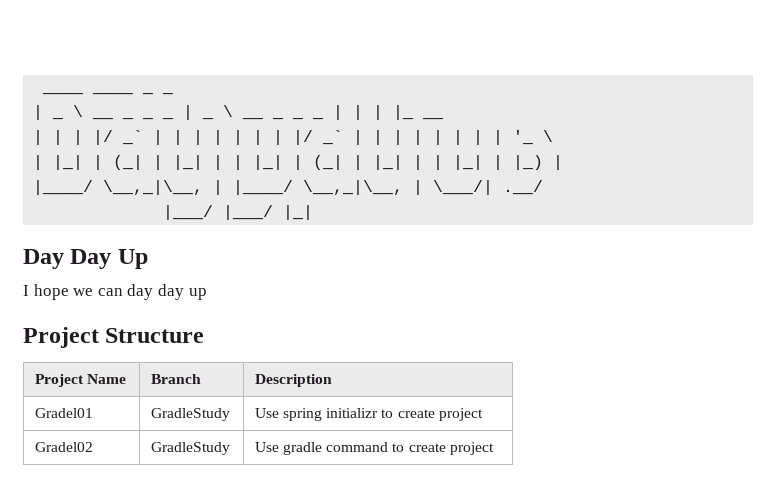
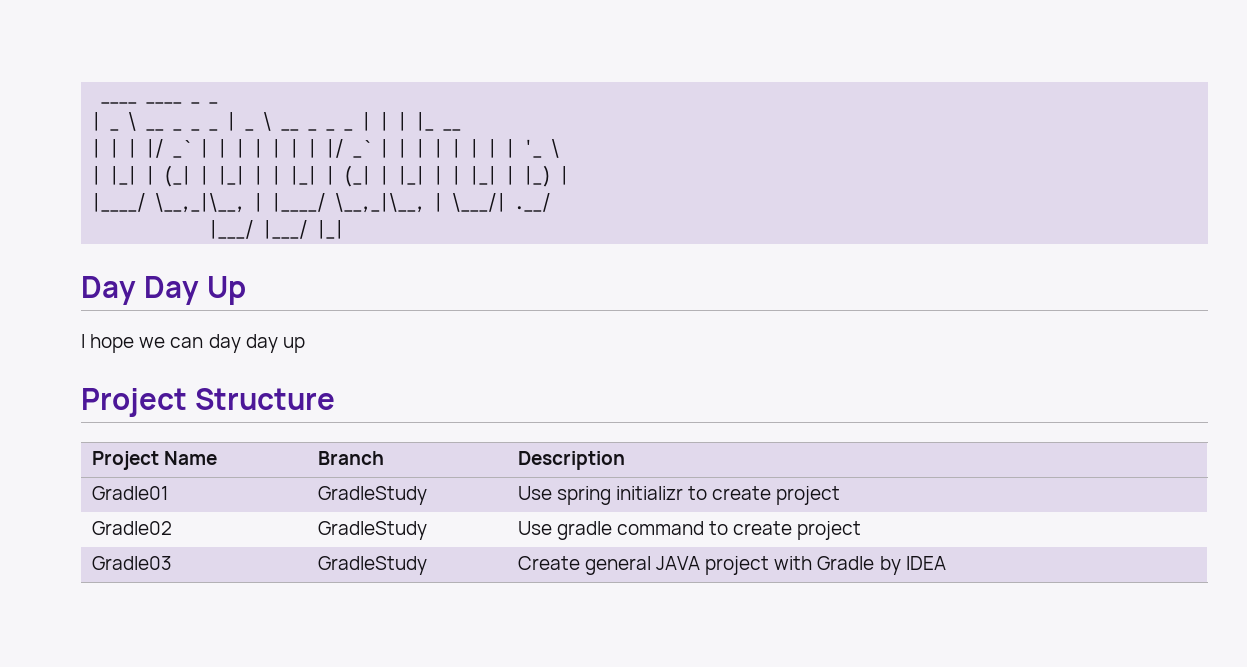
[34,408,93,418] Gradel01 -> [91,486,168,500] Gradle01
[34,442,93,452] Gradel02 -> [91,521,172,535] Gradle02
(494, 448) none -> [91,556,172,570] [317,556,427,575] [517,556,946,575] // Gradle03 | GradleStudy | Create general JAVA project with Gradle by IDEA

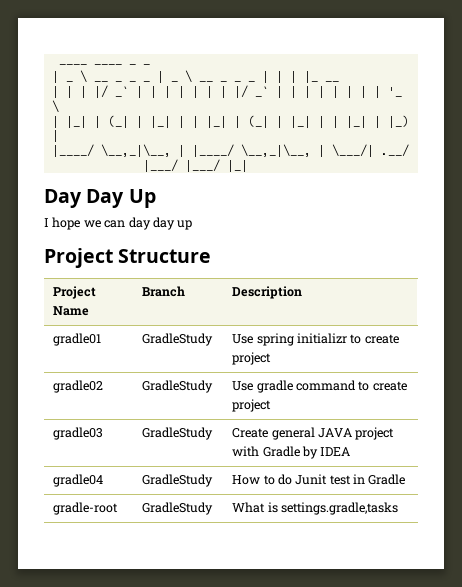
[91,486,168,500] Gradle01 -> [53,333,102,346] gradle01
[91,521,172,535] Gradle02 -> [53,380,104,393] gradle02
[91,556,172,570] Gradle03 -> [53,427,104,440] gradle03
(946, 563) none -> [53,474,104,487] [142,474,214,487] [232,474,406,485] [53,502,119,515] [142,502,214,515] [232,502,398,515] // gradle04 | GradleStudy | How to do Junit test in Gradle // gradle-root | GradleStudy | What is settings.gradle,tasks

